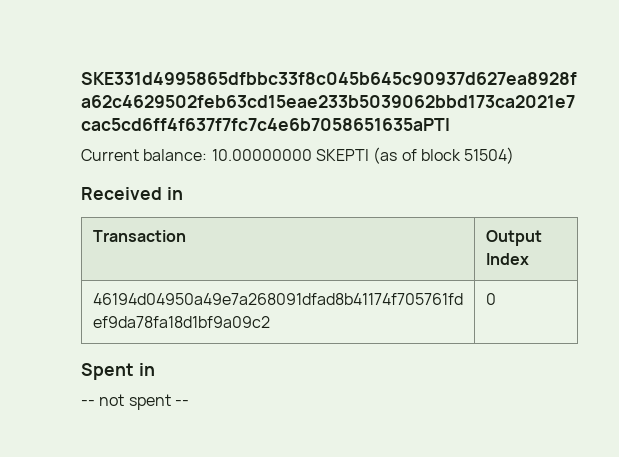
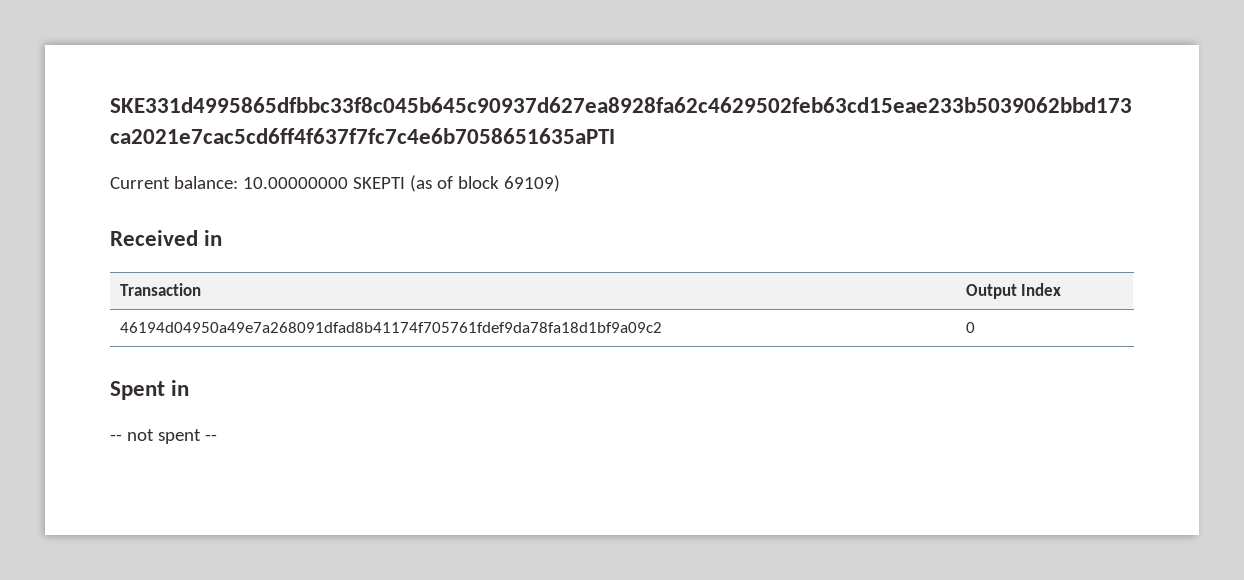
[464,147,515,164] 51504) -> [503,175,560,192] 69109)

